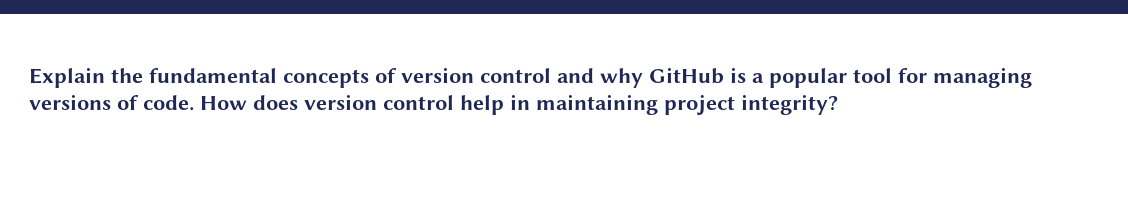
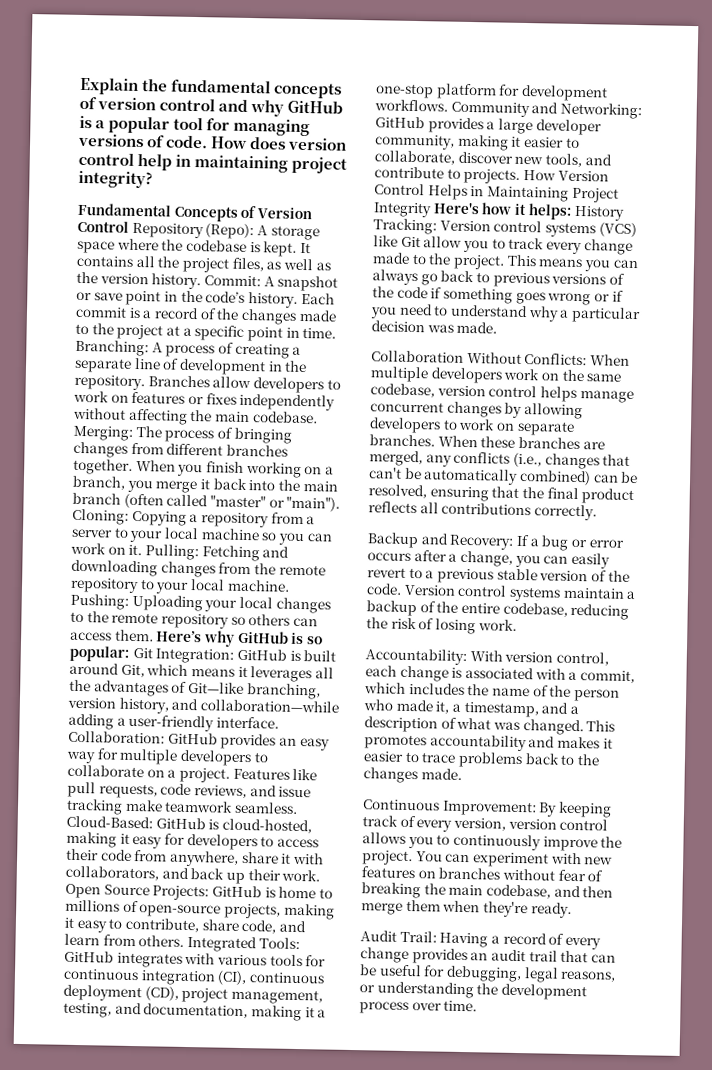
(838, 104) none -> [77,202,312,222] [77,220,320,241] [77,238,311,257] [76,255,331,273] [76,271,339,292] [76,290,335,308] [75,306,337,325] [75,323,337,342] [75,339,302,359] [74,357,308,376] [74,374,341,394] [73,390,336,411] [73,407,318,425] [73,425,292,444] [73,441,288,458] [73,458,334,478] [72,475,338,494] [72,492,341,512] [72,508,316,528] [71,527,333,546] [70,542,290,562] [71,559,326,578] [70,577,290,594] [70,593,331,614] [70,611,318,629] [70,629,323,647] [69,645,337,664] [69,662,334,683] [69,679,321,700] [67,697,339,714] [68,713,279,732] [68,730,330,751] [66,748,269,767] [67,764,318,783] [67,781,312,799] [66,798,298,815] [66,815,312,834] [66,831,319,851] [66,848,324,867] [65,865,321,885] [65,883,333,901] [65,899,335,920] [64,917,306,934] [64,933,300,953] [64,950,327,968] [63,968,325,986] [63,984,323,1005] [63,1002,327,1022] [375,83,608,102] [374,99,642,120] [375,116,602,136] [375,134,580,151] [374,150,612,168] [374,166,609,184] [374,183,619,203] [373,202,626,221] [373,218,637,238] [373,235,633,255] [372,252,639,272] [372,269,625,288] [372,286,624,306] [370,303,641,324] [371,320,498,334] [371,350,630,366] [370,366,622,384] [370,383,634,404] [370,401,583,420] [369,417,575,436] [369,434,605,450] [369,450,631,470] [369,467,639,486] [368,484,635,505] [368,501,597,521] [367,532,624,551] [367,550,610,569] [367,567,630,584] [366,583,637,602] [366,600,630,620] [366,617,517,635] [365,648,609,666] [365,665,635,684] [364,682,620,702] [363,699,579,718] [364,716,616,736] [364,734,613,752] [363,751,600,769] [363,767,462,784] [363,799,612,818] [362,815,609,832] [362,832,623,852] [362,850,614,868] [361,866,604,882] [361,882,614,899] [361,899,572,918] [360,930,601,950] [360,947,616,965] [360,964,617,983] [359,981,587,1001] [359,1000,478,1015] // Fundamental Concepts of Version Control Repository (Repo): A storage space where the codebase is kept. It contains all the project files, as well as the version history. Commit: A snapshot or save point in the code’s history. Each commit is a record of the changes made to the project at a specific point in time. Branching: A process of creating a separate line of development in the repository. Branches allow developers to work on features or fixes independently without affecting the main codebase. Merging: The process of bringing changes from different branches together. When you finish working on a branch, you merge it back into the main branch (often called "master" or "main"). Cloning: Copying a repository from a server to your local machine so you can work on it. Pulling: Fetching and downloading changes from the remote repository to your local machine. Pushing: Uploading your local changes to the remote repository so others can access them. Here’s why GitHub is so popular: Git Integration: GitHub is built around Git, which means it leverages all the advantages of Git—like branching, version history, and collaboration—while adding a user-friendly interface. Collaboration: GitHub provides an easy way for multiple developers to collaborate on a project. Features like pull requests, code reviews, and issue tracking make teamwork seamless. Cloud-Based: GitHub is cloud-hosted, making it easy for developers to access their code from anywhere, share it with collaborators, and back up their work. Open Source Projects: GitHub is home to millions of open-source projects, making it easy to contribute, share code, and learn from others. Integrated Tools: GitHub integrates with various tools for continuous integration (CI), continuous deployment (CD), project management, testing, and documentation, making it a one-stop platform for development workflows. Community and Networking: GitHub provides a large developer community, making it easier to collaborate, discover new tools, and contribute to projects. How Version Control Helps in Maintaining Project Integrity Here's how it helps: History Tracking: Version control systems (VCS) like Git allow you to track every change made to the project. This means you can always go back to previous versions of the code if something goes wrong or if you need to understand why a particular decision was made. // Collaboration Without Conflicts: When multiple developers work on the same codebase, version control helps manage concurrent changes by allowing developers to work on separate branches. When these branches are merged, any conflicts (i.e., changes that can't be automatically combined) can be resolved, ensuring that the final product reflects all contributions correctly. // Backup and Recovery: If a bug or error occurs after a change, you can easily revert to a previous stable version of the code. Version control systems maintain a backup of the entire codebase, reducing the risk of losing work. // Accountability: With version control, each change is associated with a commit, which includes the name of the person who made it, a timestamp, and a description of what was changed. This promotes accountability and makes it easier to trace problems back to the changes made. // Continuous Improvement: By keeping track of every version, version control allows you to continuously improve the project. You can experiment with new features on branches without fear of breaking the main codebase, and then merge them when they're ready. // Audit Trail: Having a record of every change provides an audit trail that can be useful for debugging, legal reasons, or understanding the development process over time.

